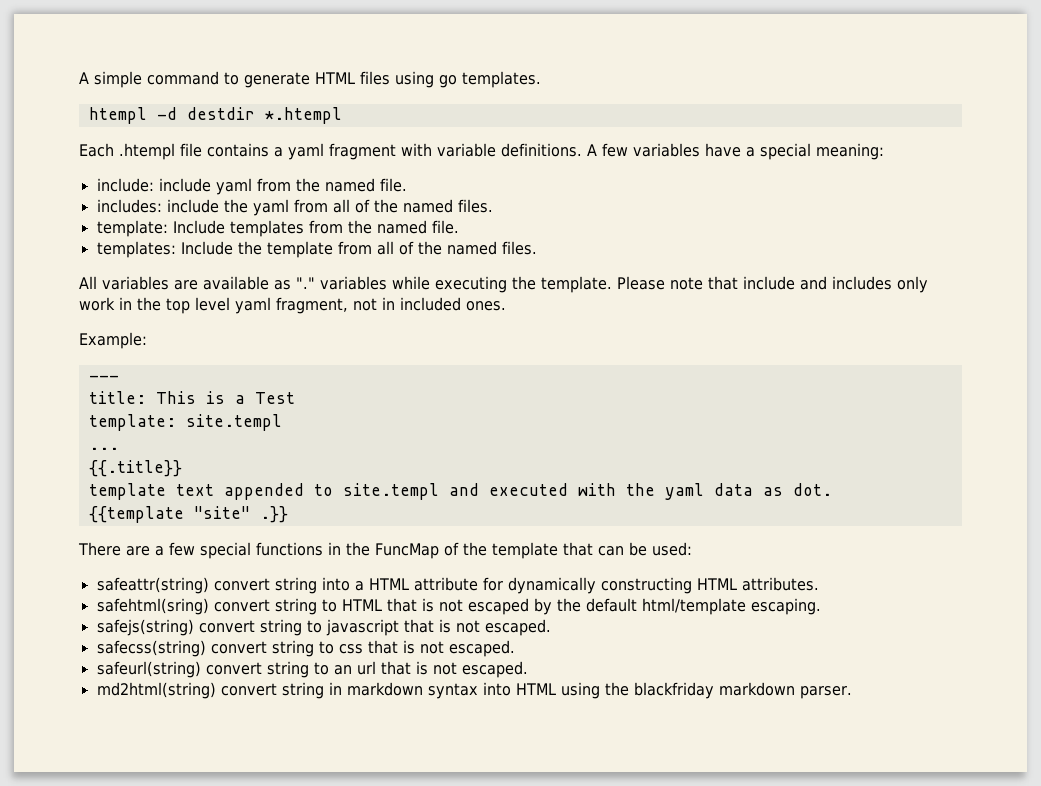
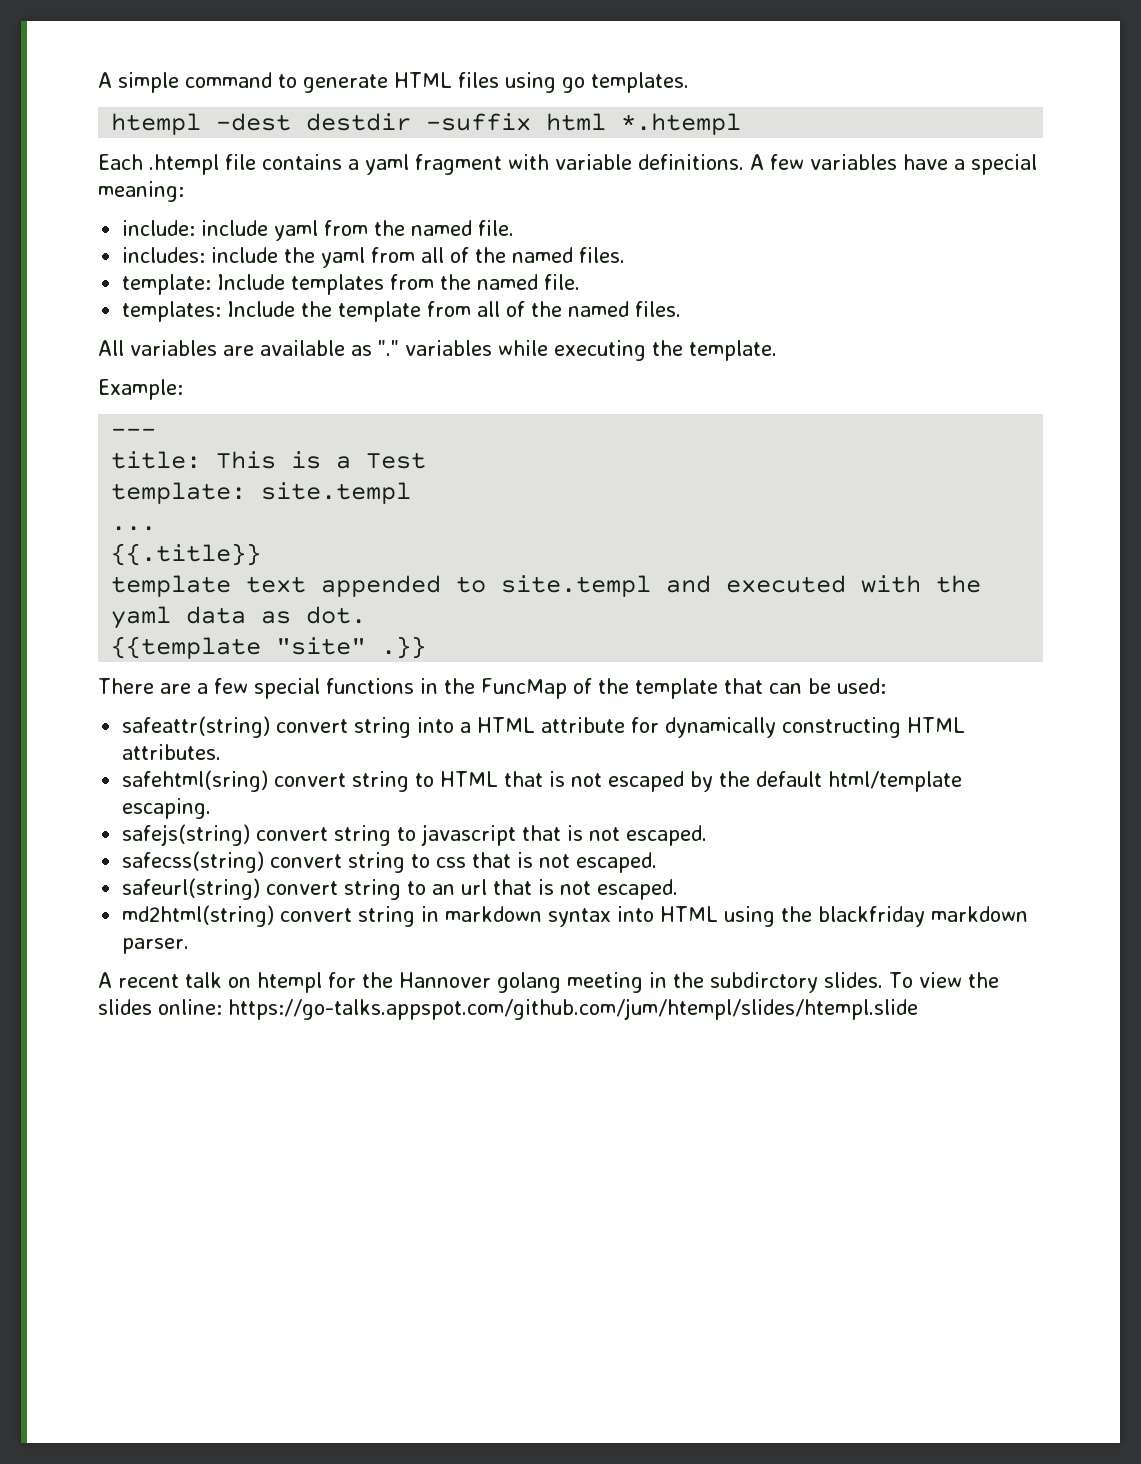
[156,107,255,120] -d destdir -> [216,113,607,131] -dest destdir -suffix html
[617,276,928,293] [79,297,506,314] Please note that include and includes only work in the top level yaml fragment, not in included ones. -> (777, 350) none
(852, 692) none -> [98,972,999,993] [98,998,918,1020] // A recent talk on htempl for the Hannover golang meeting in the subdirctory slides. To view the slides online: https://go-talks.appspot.com/github.com/jum/htempl/slides/htempl.slide

